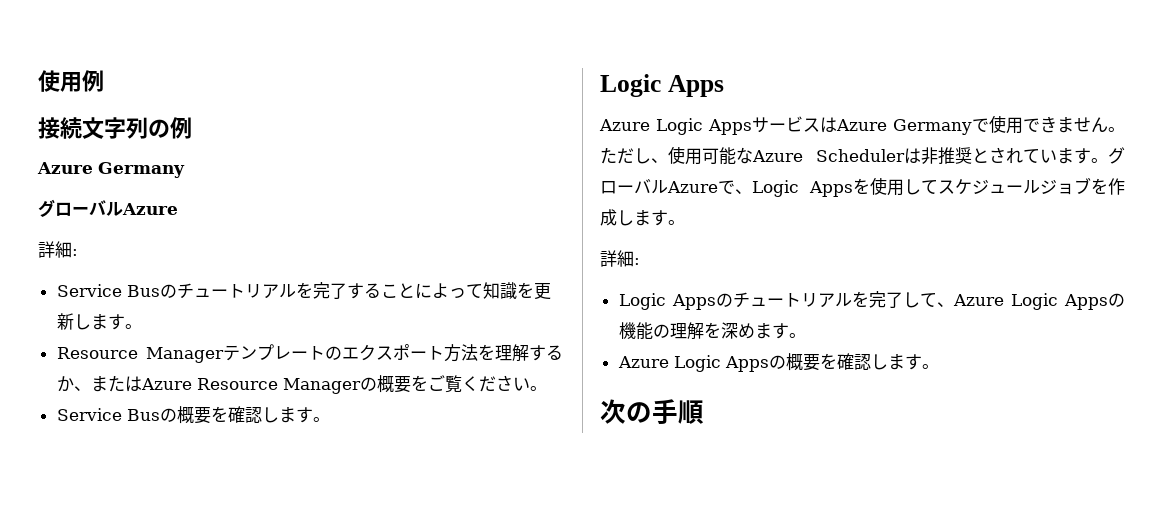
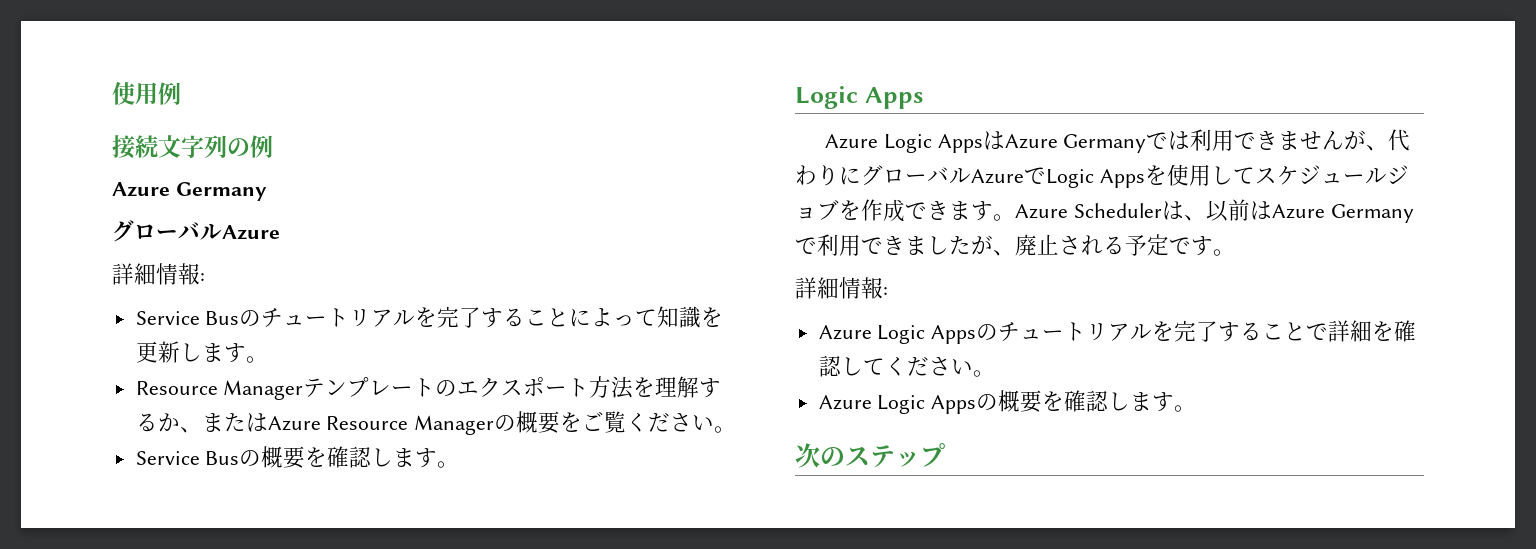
(72, 249) none -> [156,263,200,285] 情報
[752,115,1006,135] サービスはAzure Germanyで使 -> [982,129,1213,153] はAzure Germanyでは利
[1108,127,1125,132] [600,146,1108,165] 。ただし、使用可能なAzure Schedulerは非推奨とされています。 -> [1344,129,1411,151] [795,165,861,186] が、代わりに
[735,189,752,194] 、 -> (1046, 175) none
[617,210,651,226] しま -> [905,199,1414,223] [795,234,1191,256] できます。Azure Schedulerは、以前はAzure Germanyで利用できましたが、廃止される予定で
[634,258,640,265] : // -> [839,277,888,299] [818,325,872,340] 情報: // Azure
[902,292,1125,310] [618,322,789,340] して、Azure Logic Appsの機能の理解を深めます -> [1218,320,1417,342] [818,355,973,377] することで詳細を確認してください
[652,399,704,424] 手順 -> [845,443,945,468] ステップ

